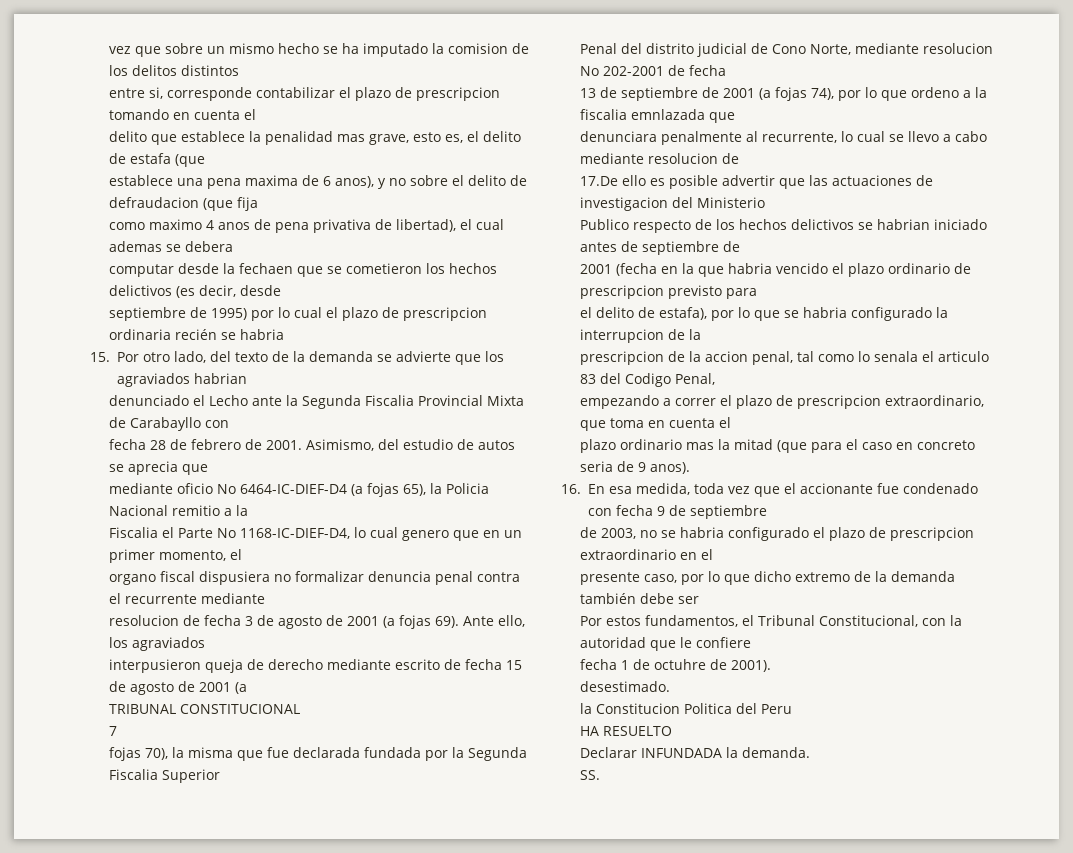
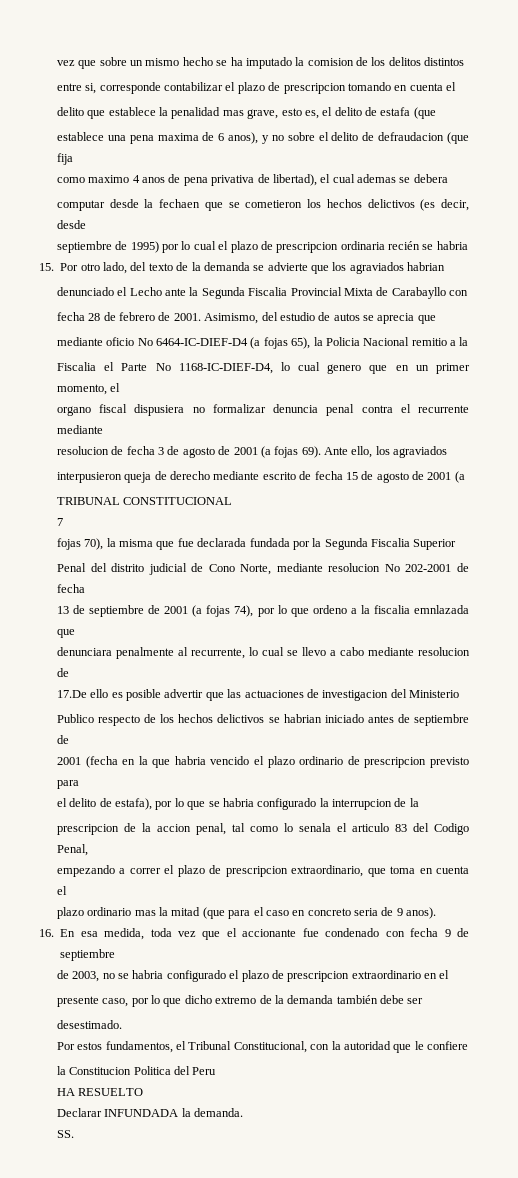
(699, 600) none -> [56,1020,122,1029] // desestimado.
[579,659,771,672] [579,681,670,692] // fecha 1 de octuhre de 2001). // desestimado. -> (469, 1045) none

